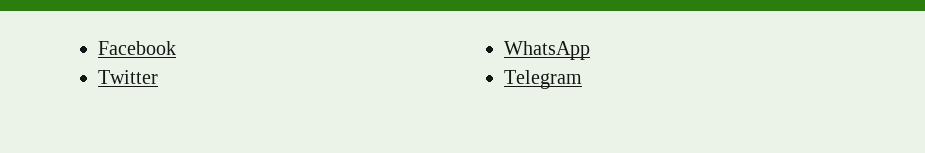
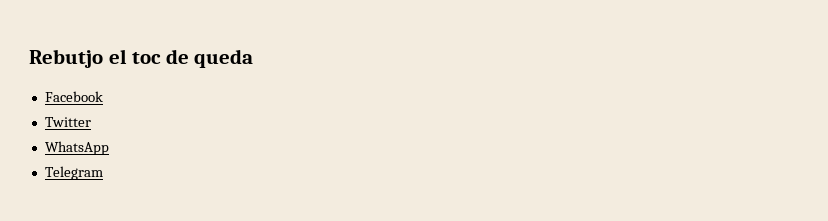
(98, 48) none -> [29,49,254,68] Rebutjo el toc de queda //

